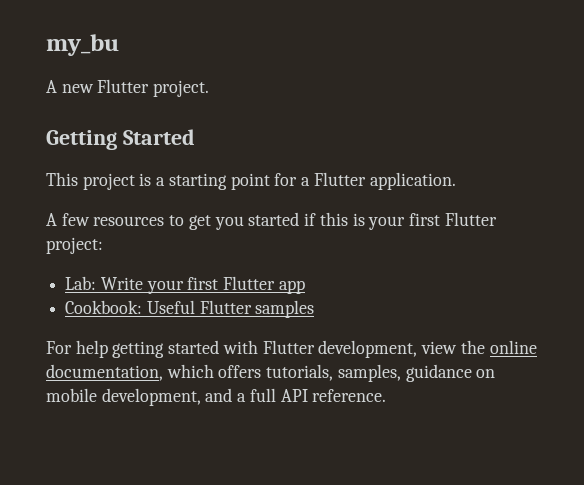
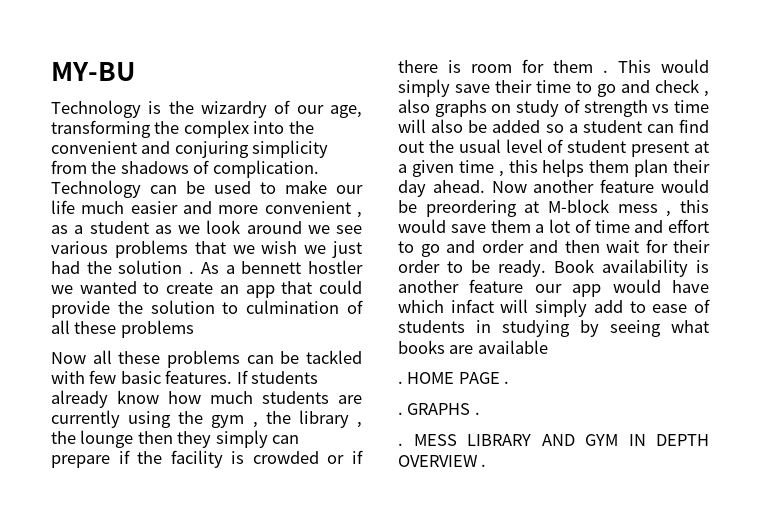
[46,34,119,56] [46,79,210,97] [46,129,195,150] [46,172,456,190] [46,212,497,230] [46,237,103,254] [65,276,305,294] [65,300,315,318] [46,340,537,358] [46,364,496,382] [46,388,387,406] my_bu // A new Flutter project. // Getting Started // This project is a starting point for a Flutter application. // A few resources to get you started if this is your first Flutter project: // Lab: Write your first Flutter app // Cookbook: Useful Flutter samples // For help getting started with Flutter development, view the online documentation, which offers tutorials, samples, guidance on mobile development, and a full API reference. -> [51,62,135,81] [51,100,362,118] [51,120,314,138] [51,140,329,158] [51,160,319,178] [51,180,363,198] [51,200,362,218] [51,220,362,234] [51,240,362,258] [51,260,364,274] [51,280,363,298] [51,300,364,318] [51,320,194,338] [51,350,362,368] [51,370,319,384] [51,390,362,408] [51,410,362,428] [51,430,300,448] [51,450,363,468] [398,59,709,73] [398,79,709,97] [398,99,709,117] [398,119,709,133] [398,139,709,157] [398,159,710,177] [398,179,709,197] [398,199,709,217] [398,219,709,233] [398,239,710,257] [398,259,709,277] [398,279,709,297] [398,299,710,317] [398,320,709,337] [398,340,548,354] [398,372,510,384] [398,403,480,415] [398,434,709,446] [398,455,487,467] MY-BU // Technology is the wizardry of our age, transforming the complex into the convenient and conjuring simplicity from the shadows of complication. Technology can be used to make our life much easier and more convenient , as a student as we look around we see various problems that we wish we just had the solution . As a bennett hostler we wanted to create an app that could provide the solution to culmination of all these problems // Now all these problems can be tackled with few basic features. If students already know how much students are currently using the gym , the library , the lounge then they simply can prepare if the facility is crowded or if there is room for them . This would simply save their time to go and check , also graphs on study of strength vs time will also be added so a student can find out the usual level of student present at a given time , this helps them plan their day ahead. Now another feature would be preordering at M-block mess , this would save them a lot of time and effort to go and order and then wait for their order to be ready. Book availability is another feature our app would have which infact will simply add to ease of students in studying by seeing what books are available // . HOME PAGE . // . GRAPHS . // . MESS LIBRARY AND GYM IN DEPTH OVERVIEW .

